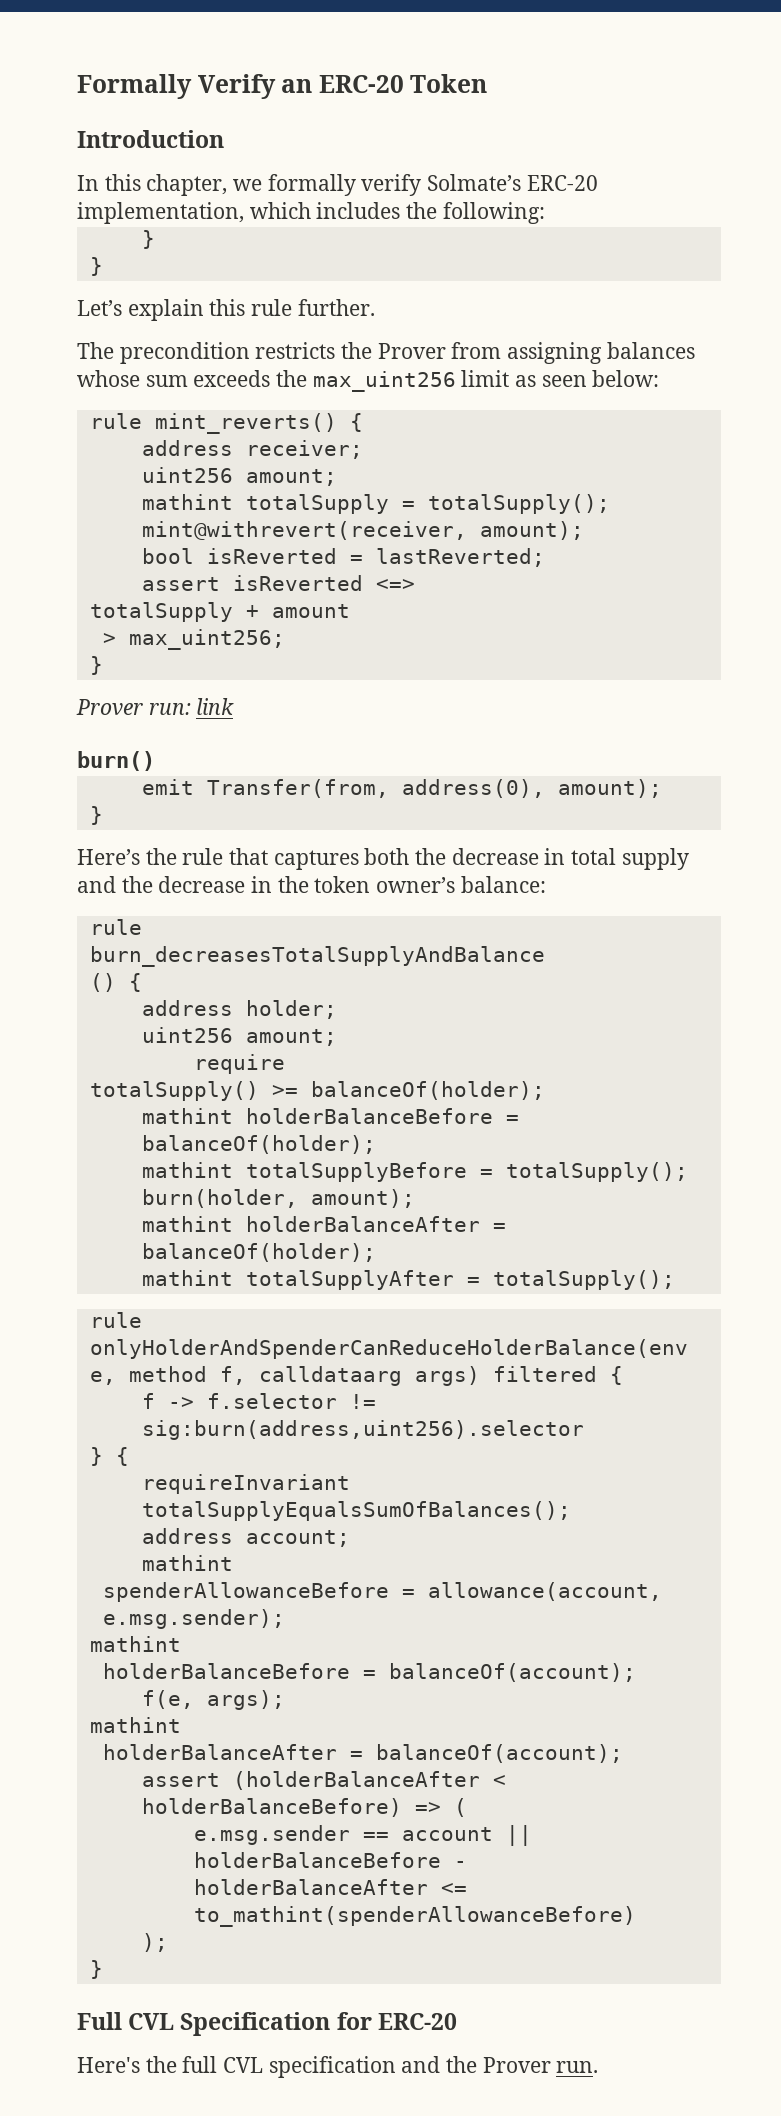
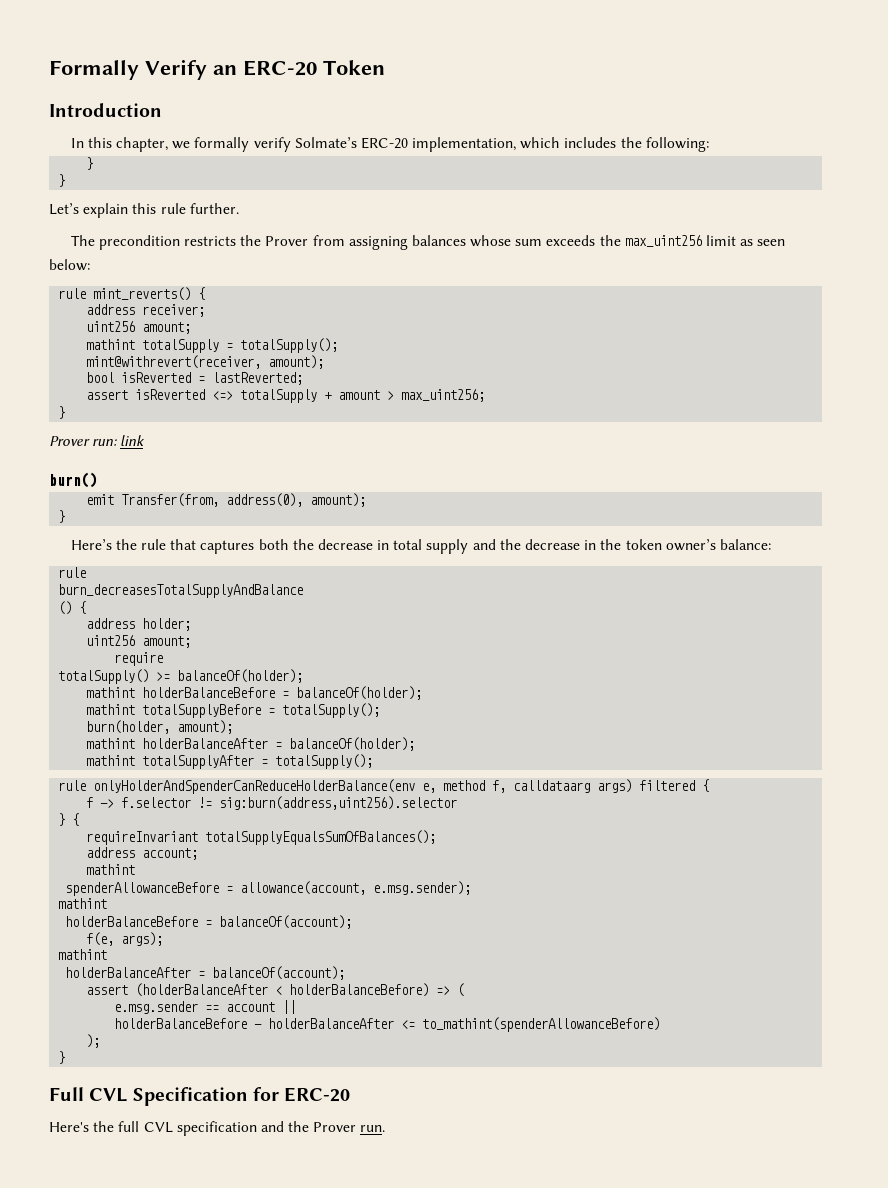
(415, 585) // -> (234, 395) none
(350, 611) // -> (381, 395) none

